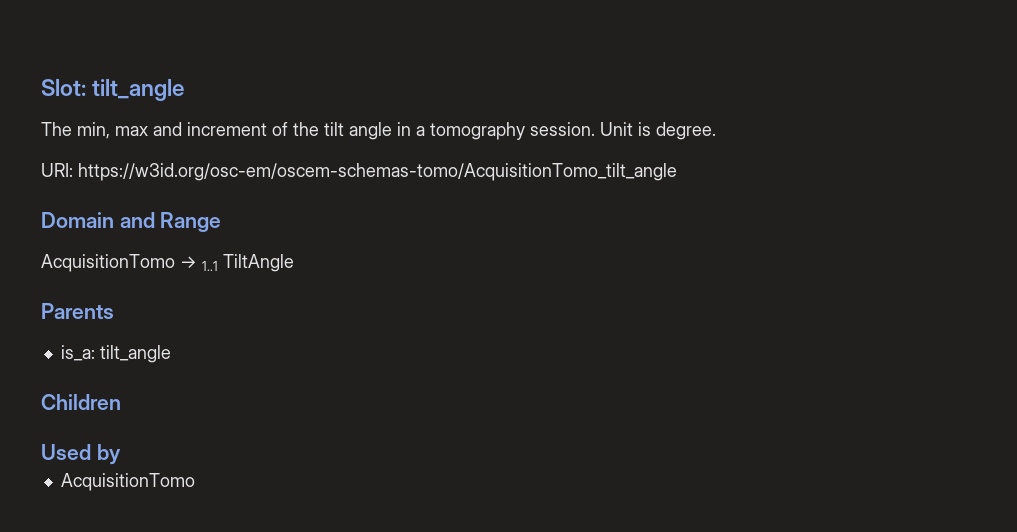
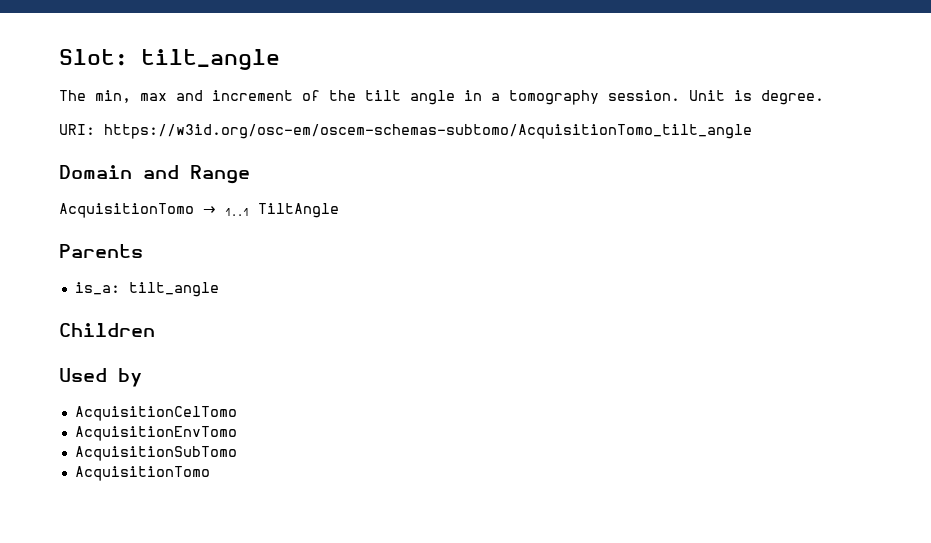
[78,163,677,181] https://w3id.org/osc-em/oscem-schemas-tomo/AcquisitionTomo_tilt_angle -> [104,124,752,139] https://w3id.org/osc-em/oscem-schemas-subtomo/AcquisitionTomo_tilt_angle
(121, 454) none -> [74,406,237,421] [74,426,237,441] [74,446,237,461] // AcquisitionCelTomo // AcquisitionEnvTomo // AcquisitionSubTomo

